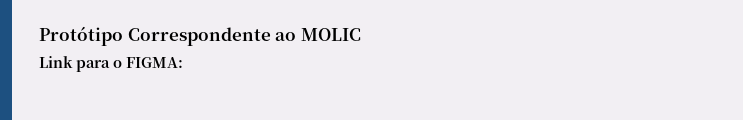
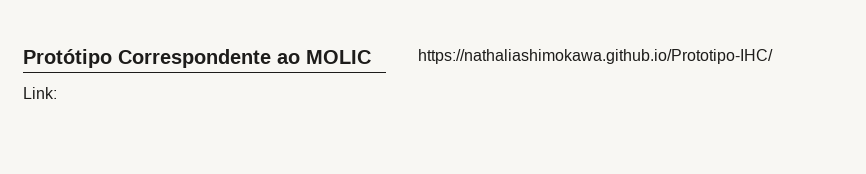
[39,56,183,72] Link para o FIGMA: -> [23,87,57,99] [418,49,773,64] Link: https://nathaliashimokawa.github.io/Prototipo-IHC/

